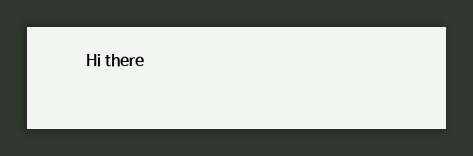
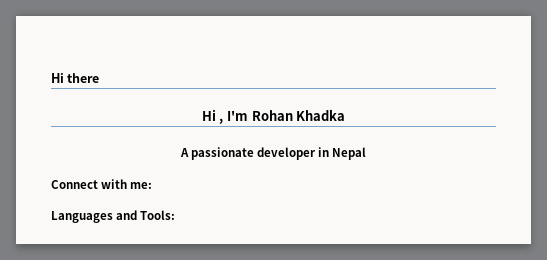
(145, 60) none -> [201,109,346,124] [179,147,367,160] [51,179,153,189] [51,210,176,223] // Hi , I'm Rohan Khadka // A passionate developer in Nepal // Connect with me: // Languages and Tools:

